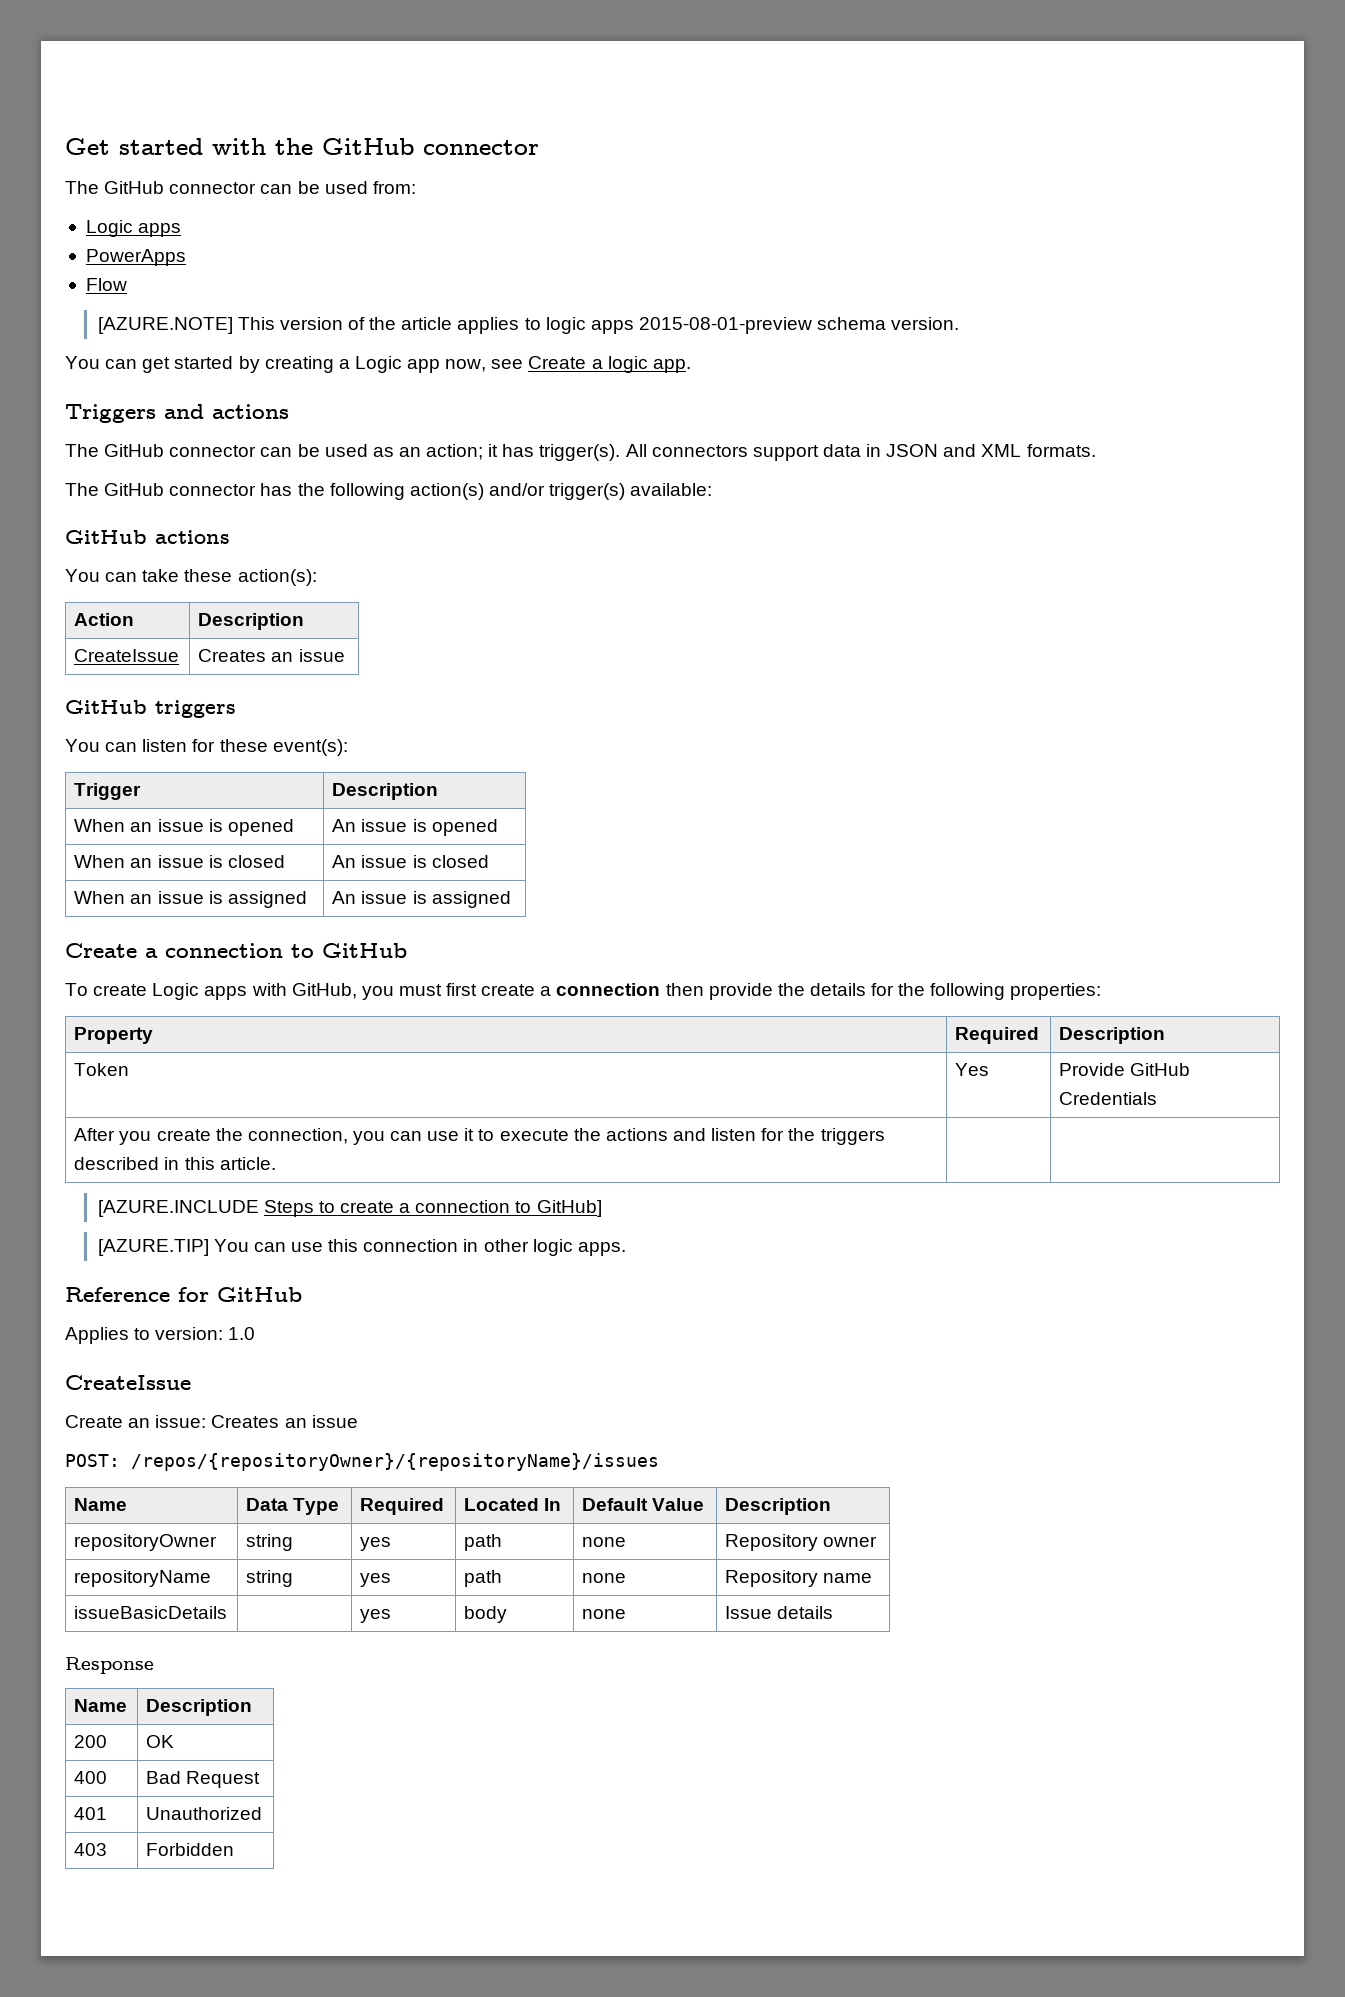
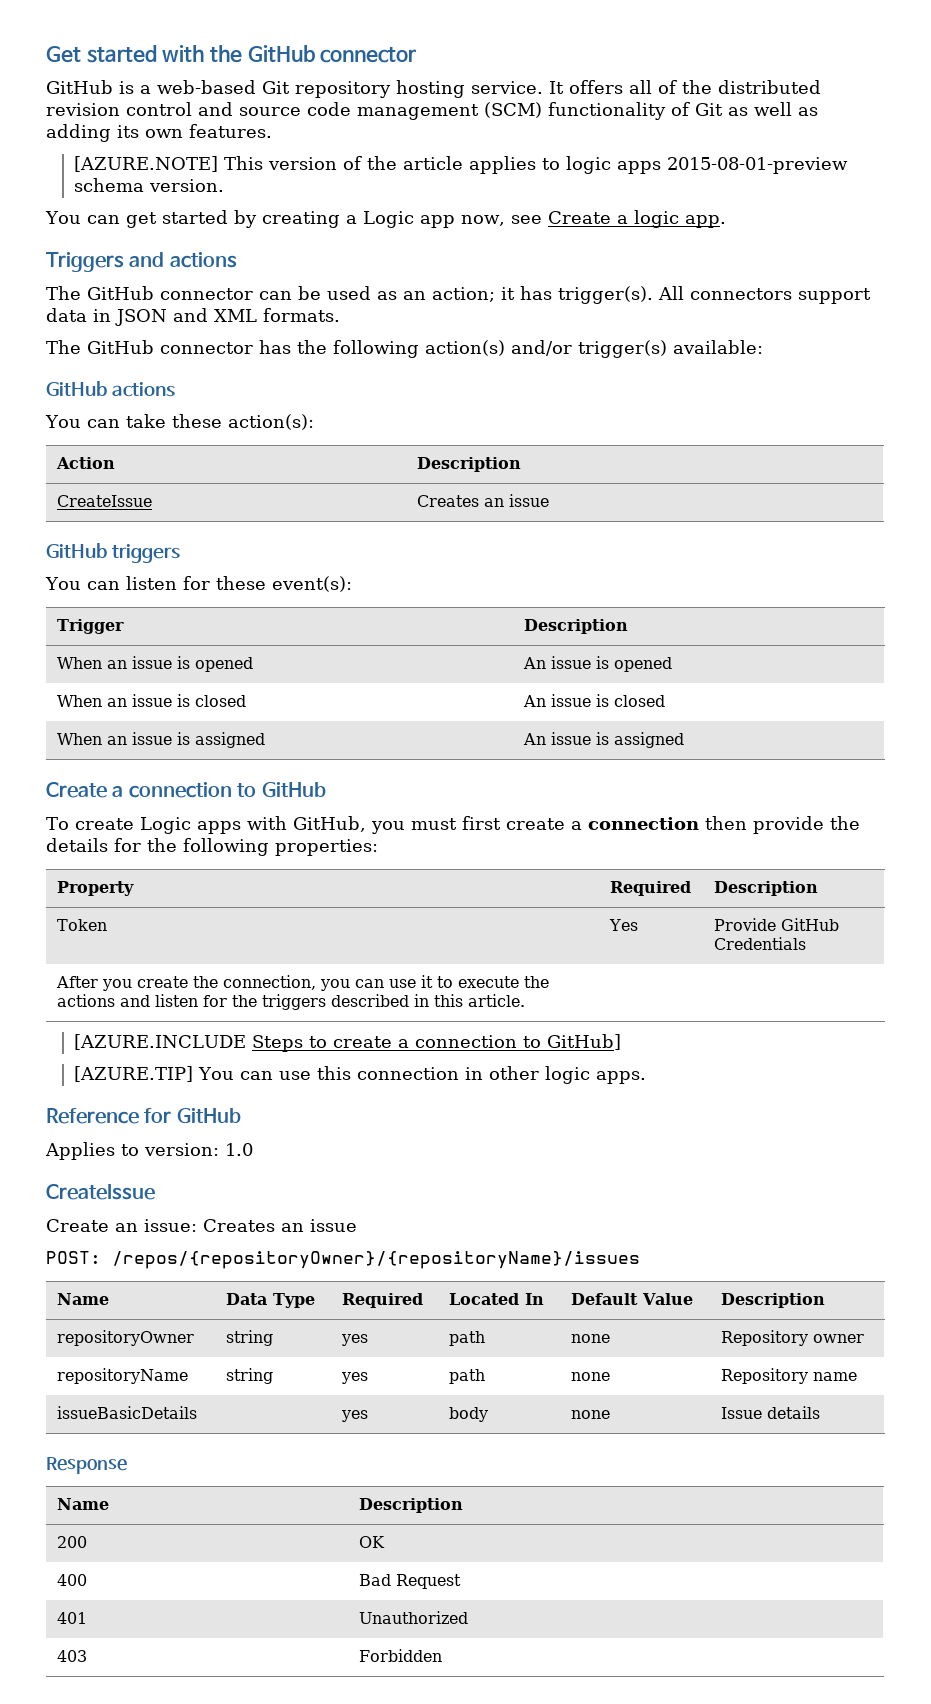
[65,181,416,194] [85,220,182,237] [85,249,186,266] [85,278,127,291] The GitHub connector can be used from: // Logic apps // PowerApps // Flow -> [46,80,821,98] [46,102,818,120] [46,124,272,142] GitHub is a web-based Git repository hosting service. It offers all of the distributed revision control and source code management (SCM) functionality of Git as well as adding its own features.

